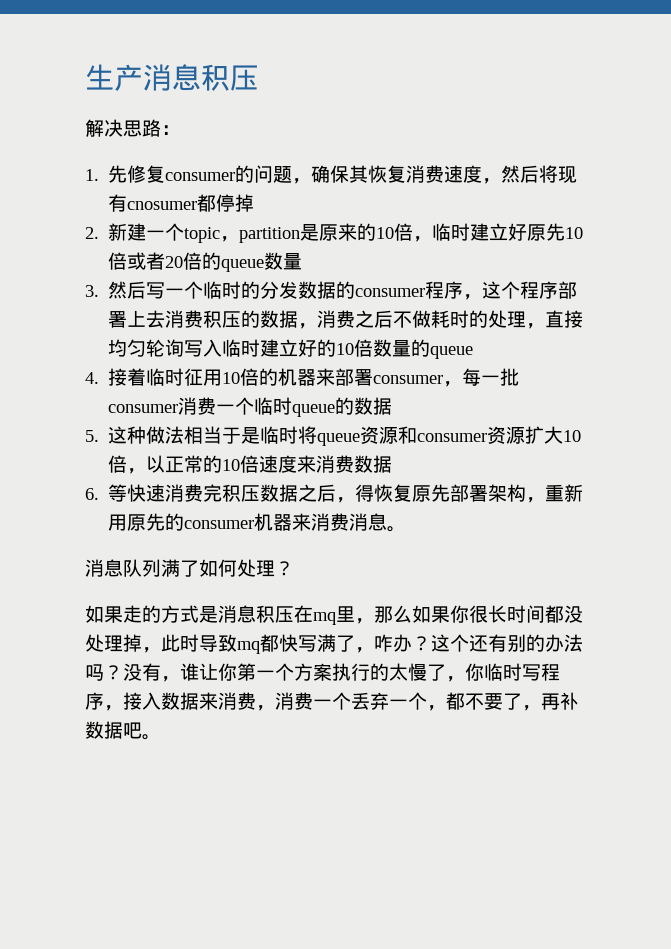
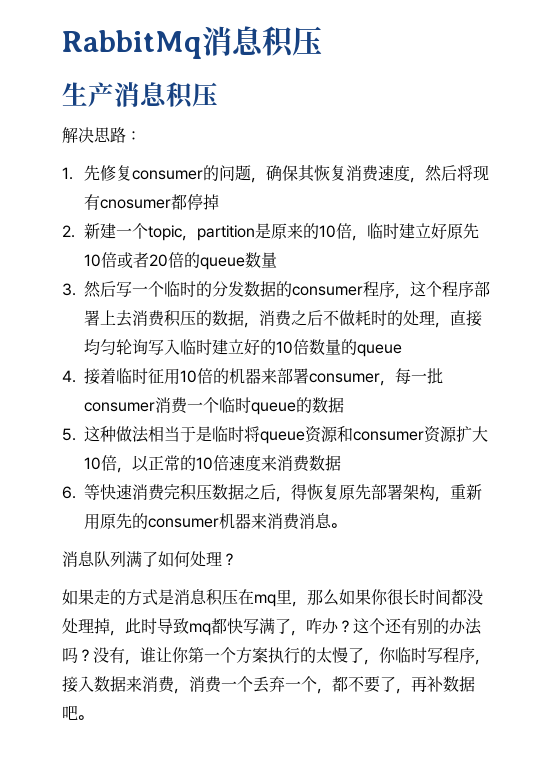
(85, 77) none -> [62,26,322,59] RabbitMq消息积压 //

